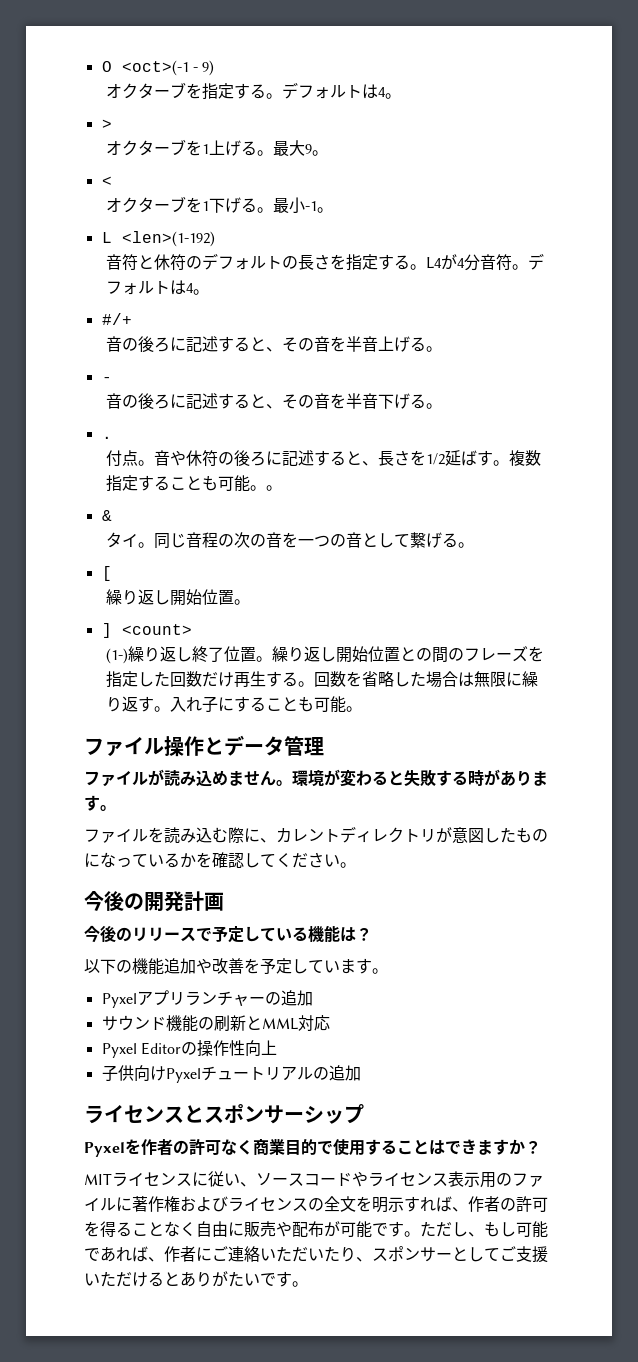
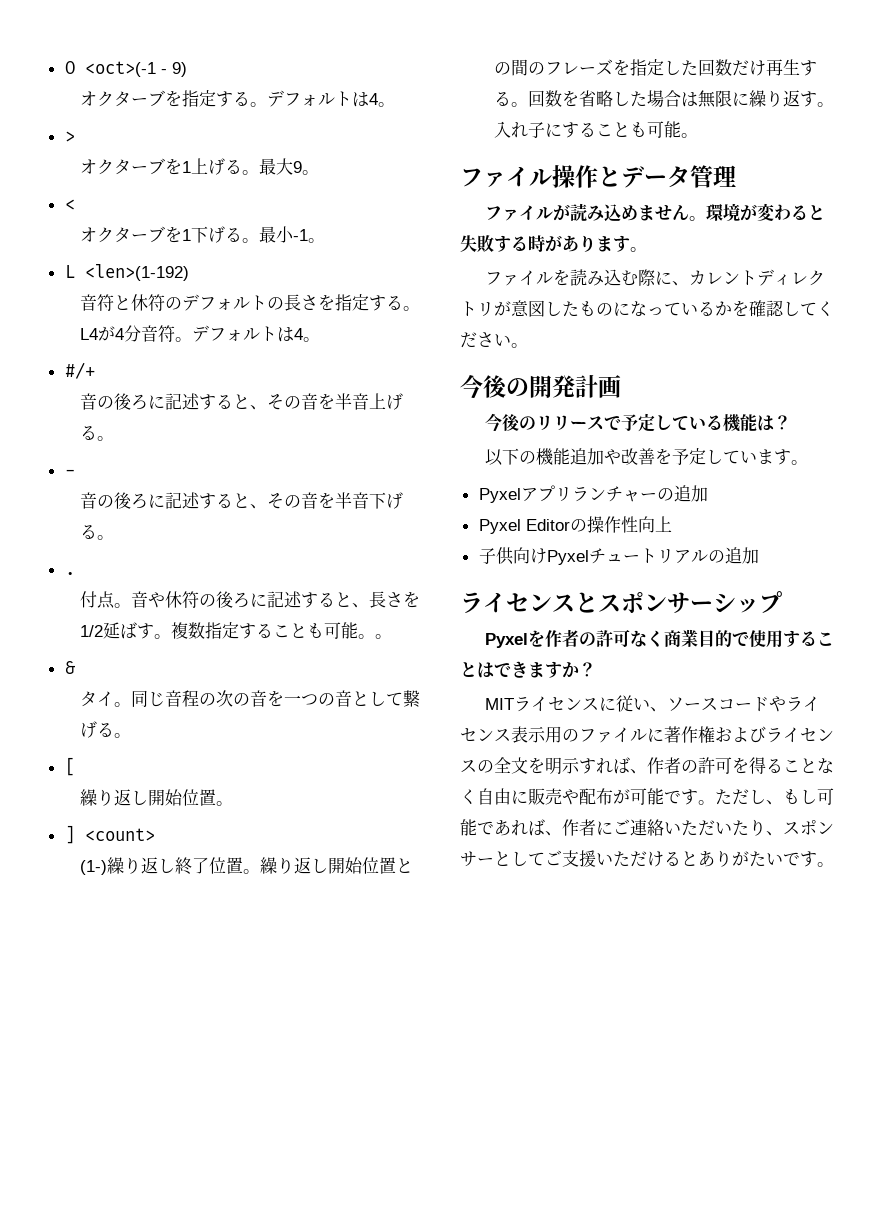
[101,1015,330,1032] // サウンド機能の刷新とMML対応 -> (708, 493) none

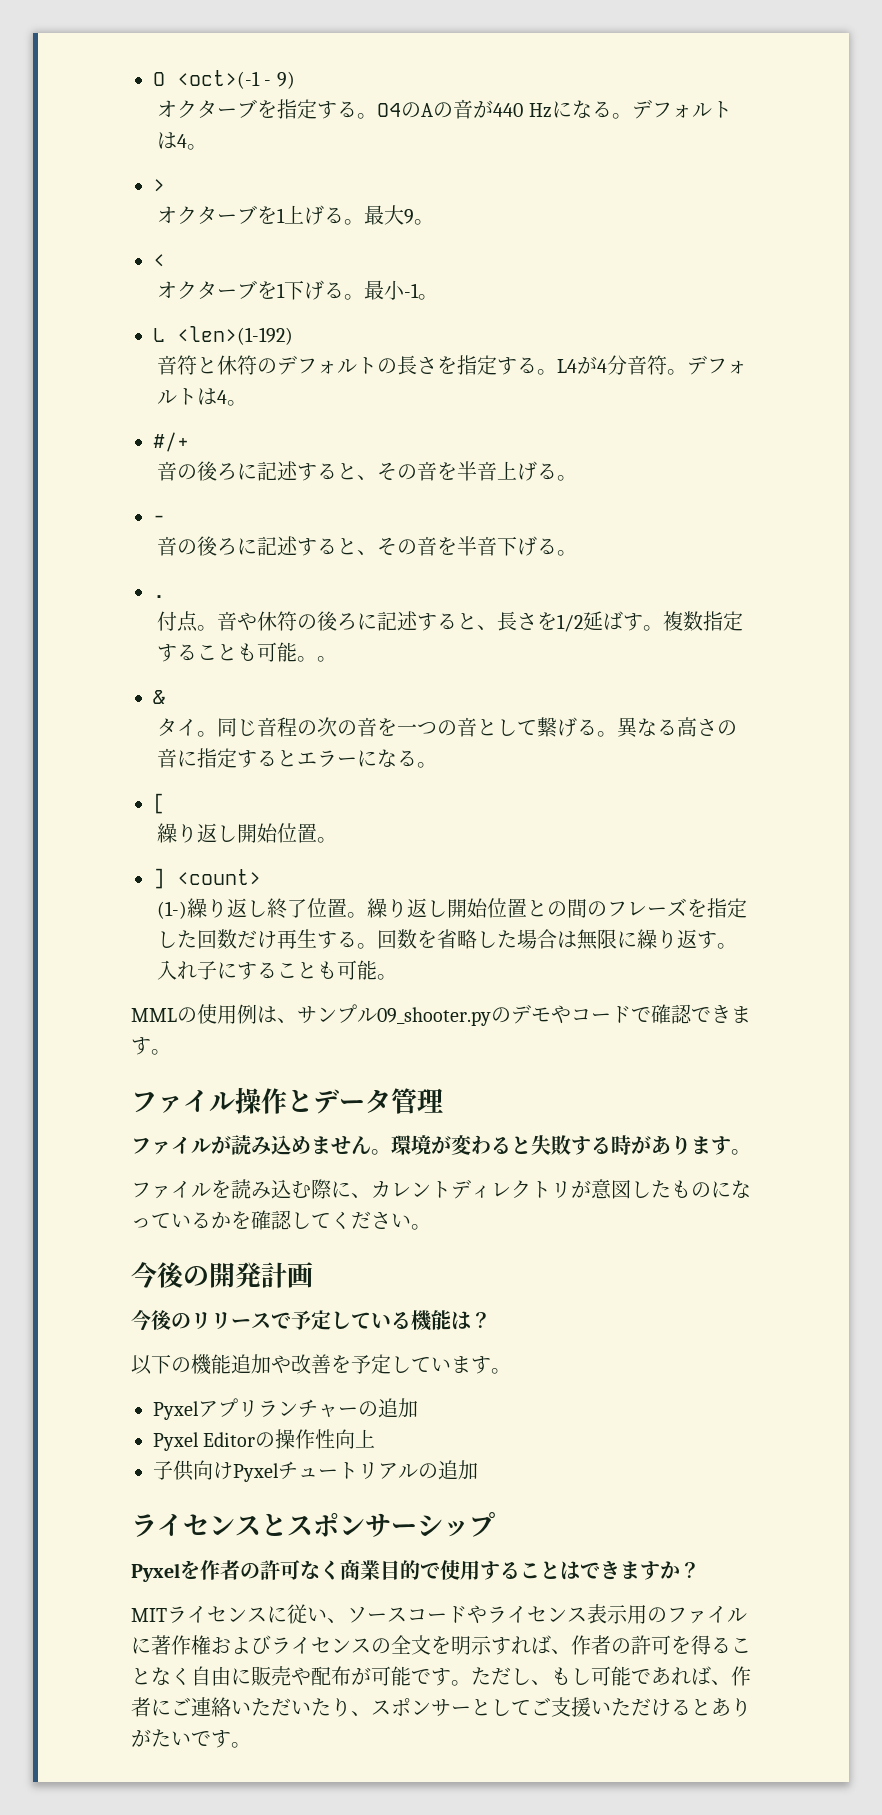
(267, 104) none -> [377,99,632,119] O4のAの音が440 Hzになる。
(131, 735) none -> [617,717,738,738] [157,748,438,768] 異なる高さの音に指定するとエラーになる。
(698, 135) none -> [131,1004,751,1026] [131,1037,171,1055] // MMLの使用例は、サンプル09_shooter.pyのデモやコードで確認できます。

